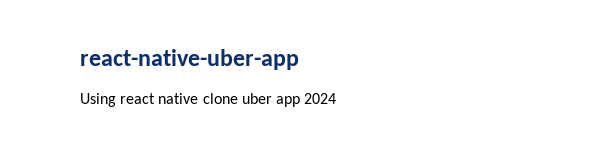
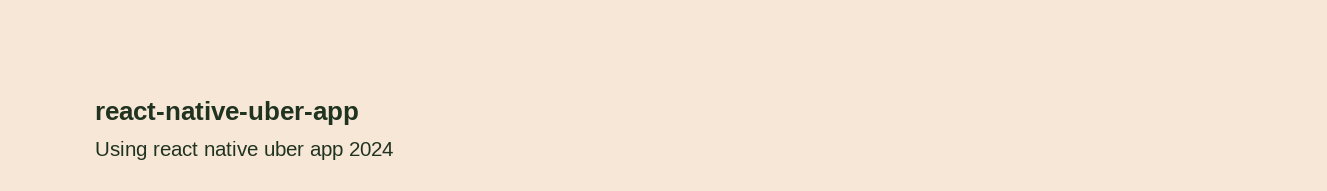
[202,93,238,104] clone -> (258, 148) none

